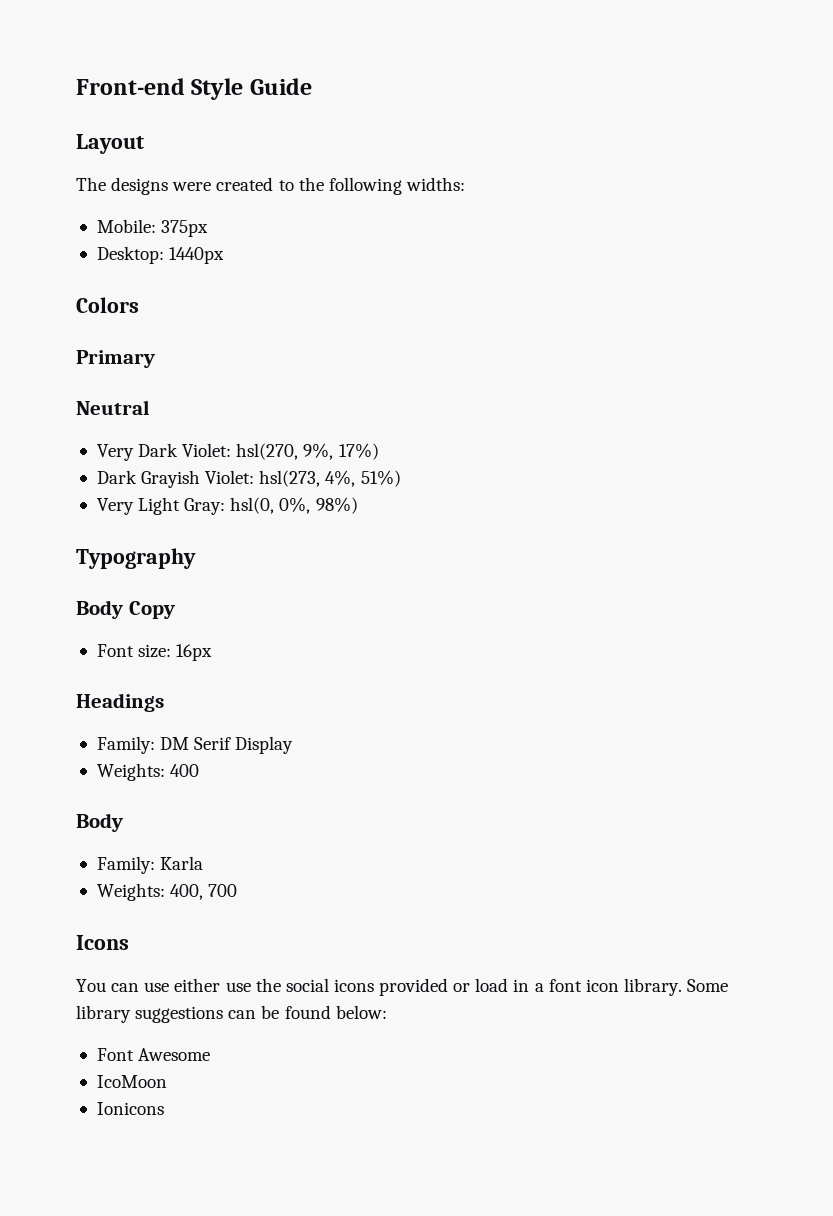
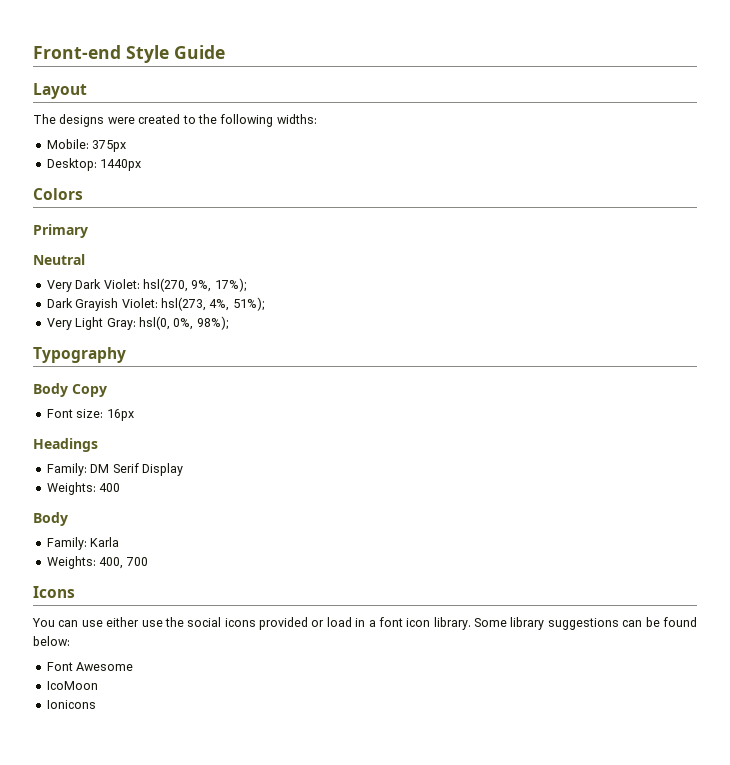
[338,443,379,460] 17%) -> [214,278,246,292] 17%);
[360,470,401,487] 51%) -> [232,297,264,311] 51%);
[315,497,358,514] 98%) -> [196,316,228,330] 98%);

